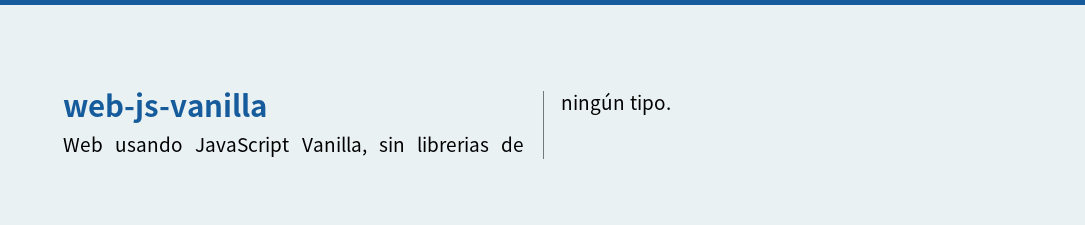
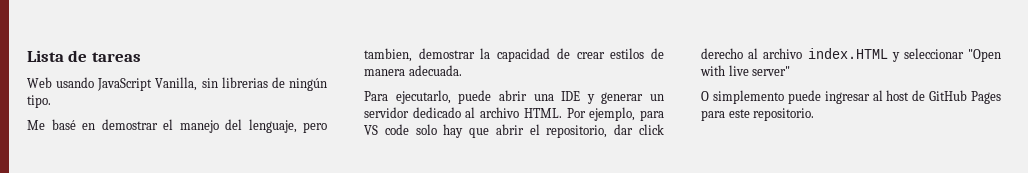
[63,92,267,123] web-js-vanilla -> [27,50,141,62] Lista de tareas
(672, 104) none -> [27,119,327,133] [364,48,664,62] [364,65,462,76] [364,90,664,104] [364,107,664,121] [364,124,664,138] [701,48,1001,62] [700,65,791,76] [701,90,1001,104] [701,108,815,121] // Me basé en demostrar el manejo del lenguaje, pero tambien, demostrar la capacidad de crear estilos de manera adecuada. // Para ejecutarlo, puede abrir una IDE y generar un servidor dedicado al archivo HTML. Por ejemplo, para VS code solo hay que abrir el repositorio, dar click derecho al archivo index.HTML y seleccionar "Open with live server" // O simplemento puede ingresar al host de GitHub Pages para este repositorio.

